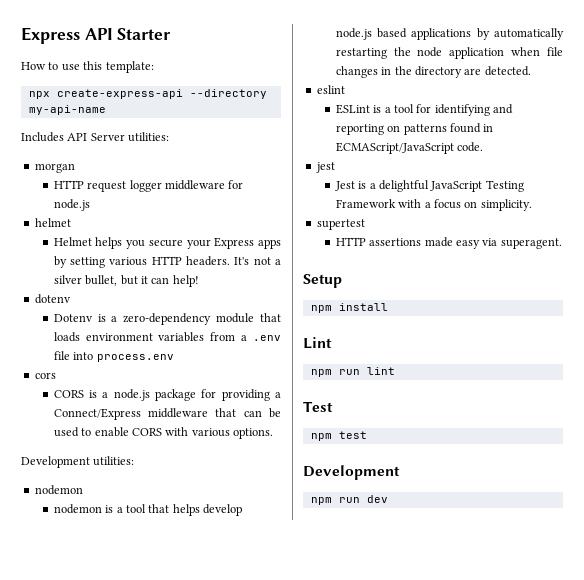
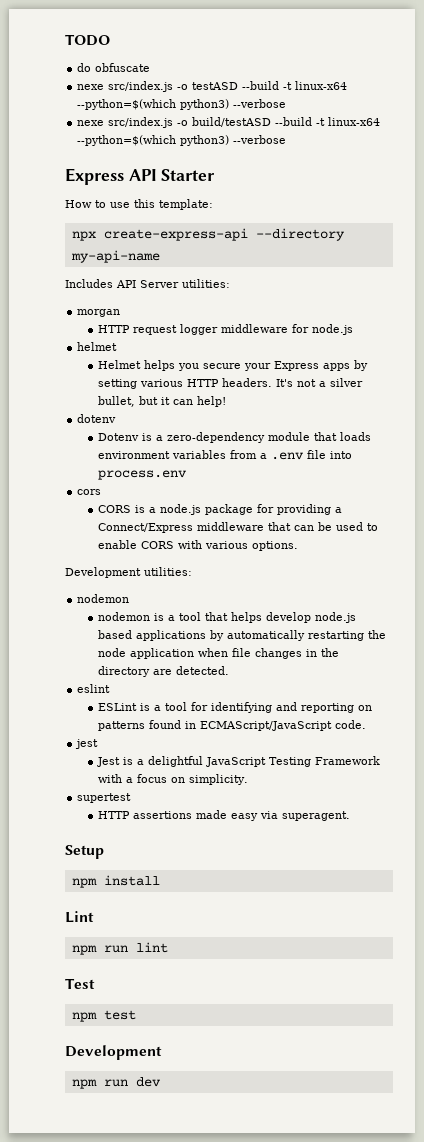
(21, 35) none -> [65,34,110,46] [77,63,151,72] [77,81,348,92] [77,99,287,110] [77,117,381,128] [77,135,287,146] TODO // do obfuscate // nexe src/index.js -o testASD --build -t linux-x64 --python=$(which python3) --verbose // nexe src/index.js -o build/testASD --build -t linux-x64 --python=$(which python3) --verbose //

